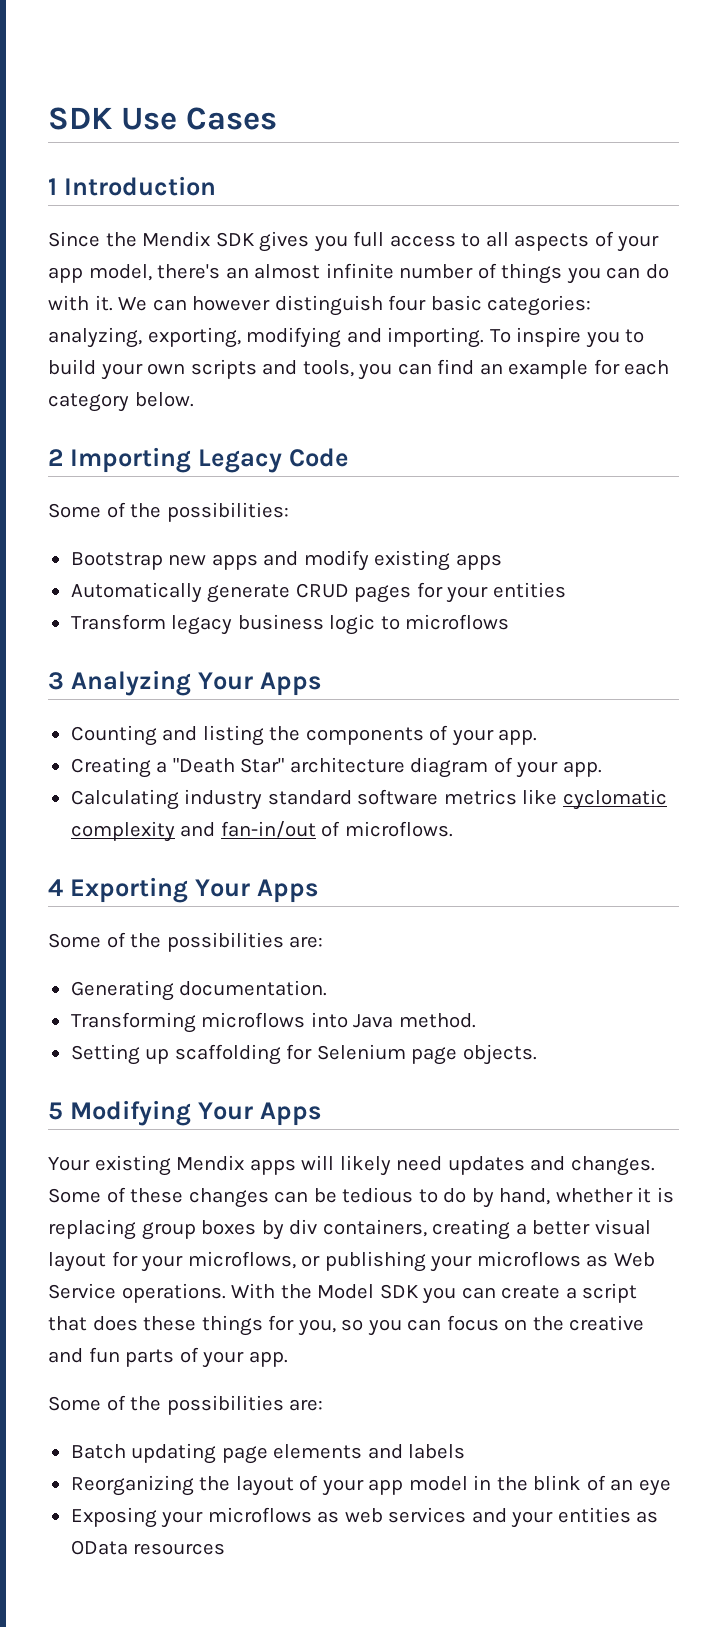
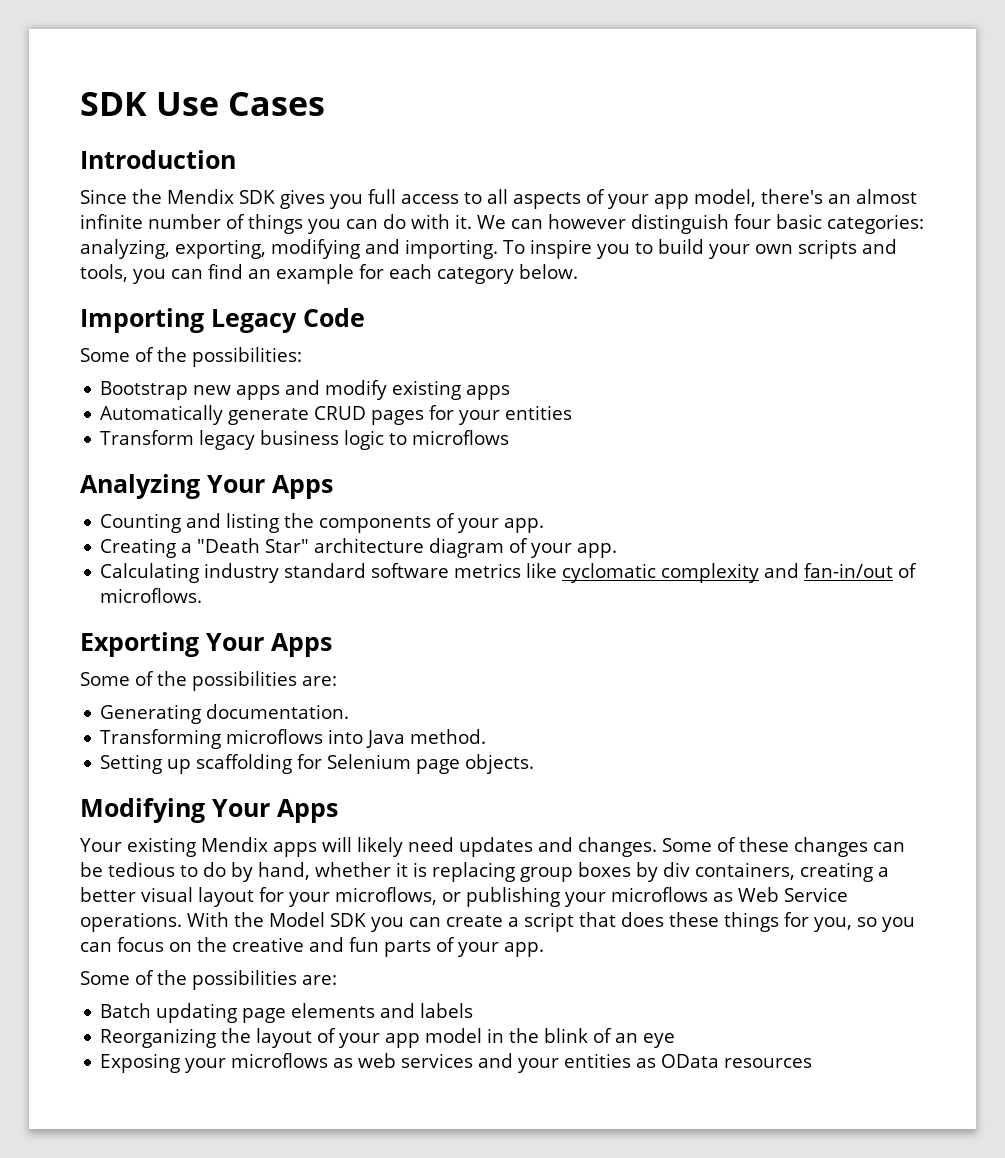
[48,178,57,195] 1 -> (326, 104) none
[48,449,63,466] 2 -> (578, 271) none
[48,672,64,690] 3 -> (510, 437) none
[48,879,63,896] 4 -> (203, 595) none
[48,1102,63,1120] 5 -> (535, 764) none

